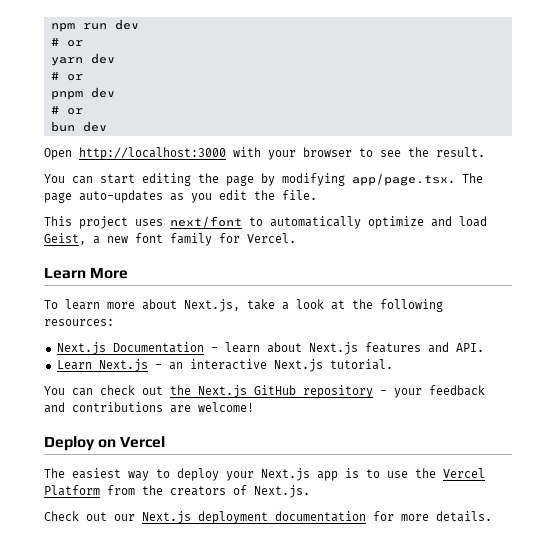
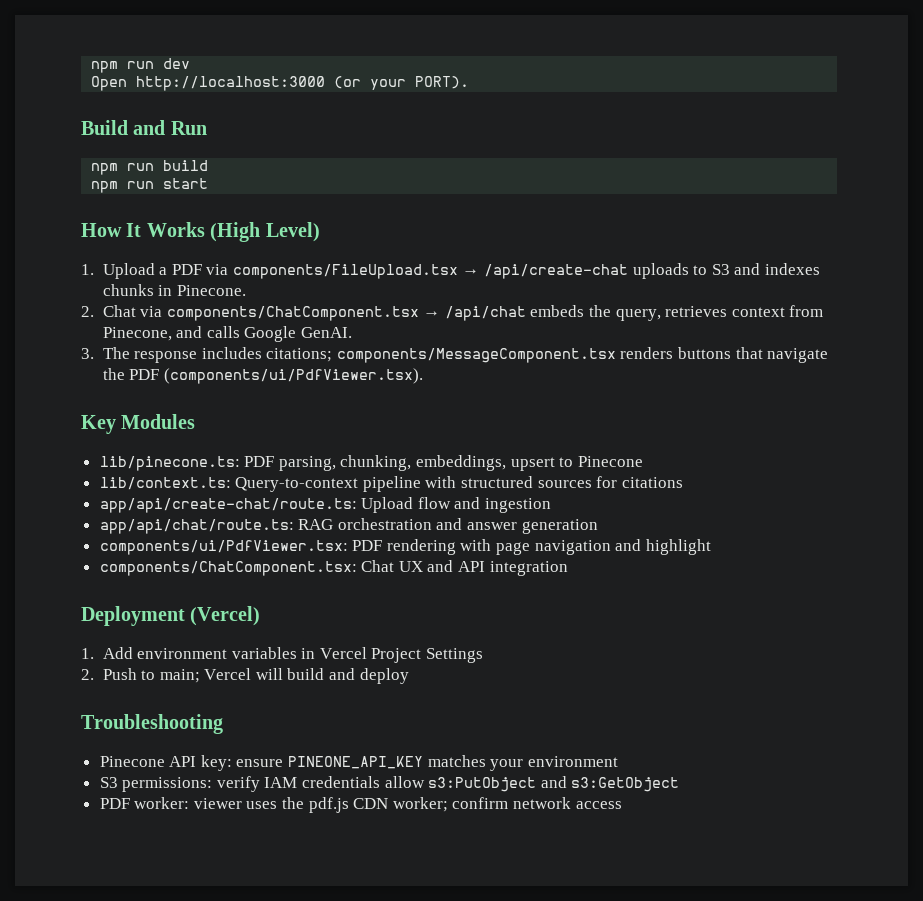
[50,37,83,47] [50,53,115,66] [50,71,83,81] [50,87,115,100] [50,105,83,115] [50,121,107,132] [44,147,485,160] [44,173,483,186] [44,190,317,203] [44,216,487,229] [44,233,296,246] [44,267,129,279] [44,299,443,312] [44,319,114,326] [56,342,484,355] [56,359,393,372] [44,385,485,398] [44,402,254,413] [44,436,166,451] [44,468,485,481] [44,485,310,498] [44,511,492,524] # or // yarn dev // # or // pnpm dev // # or // bun dev // Open http://localhost:3000 with your browser to see the result. // You can start editing the page by modifying app/page.tsx. The page auto-updates as you edit the file. // This project uses next/font to automatically optimize and load Geist, a new font family for Vercel. // Learn More // To learn more about Next.js, take a look at the following resources: // Next.js Documentation - learn about Next.js features and API. // Learn Next.js - an interactive Next.js tutorial. // You can check out the Next.js GitHub repository - your feedback and contributions are welcome! // Deploy on Vercel // The easiest way to deploy your Next.js app is to use the Vercel Platform from the creators of Next.js. // Check out our Next.js deployment documentation for more details. -> [91,76,470,91] [81,120,207,135] [91,160,209,175] [91,178,209,193] [81,222,320,242] [81,263,820,279] [102,284,246,296] [81,305,824,321] [102,326,352,342] [81,347,829,363] [102,368,423,384] [81,414,196,434] [99,455,643,471] [99,476,683,492] [99,497,552,513] [99,518,598,534] [99,539,711,555] [99,560,568,576] [81,606,261,626] [81,647,484,663] [81,668,409,684] [81,714,223,734] [99,755,618,771] [99,776,680,792] [99,797,622,813] Open http://localhost:3000 (or your PORT). // Build and Run // npm run build // npm run start // How It Works (High Level) // 1. Upload a PDF via components/FileUpload.tsx → /api/create-chat uploads to S3 and indexes chunks in Pinecone. // 2. Chat via components/ChatComponent.tsx → /api/chat embeds the query, retrieves context from Pinecone, and calls Google GenAI. // 3. The response includes citations; components/MessageComponent.tsx renders buttons that navigate the PDF (components/ui/PdfViewer.tsx). // Key Modules // lib/pinecone.ts: PDF parsing, chunking, embeddings, upsert to Pinecone // lib/context.ts: Query-to-context pipeline with structured sources for citations // app/api/create-chat/route.ts: Upload flow and ingestion // app/api/chat/route.ts: RAG orchestration and answer generation // components/ui/PdfViewer.tsx: PDF rendering with page navigation and highlight // components/ChatComponent.tsx: Chat UX and API integration // Deployment (Vercel) // 1. Add environment variables in Vercel Project Settings // 2. Push to main; Vercel will build and deploy // Troubleshooting // Pinecone API key: ensure PINEONE_API_KEY matches your environment // S3 permissions: verify IAM credentials allow s3:PutObject and s3:GetObject // PDF worker: viewer uses the pdf.js CDN worker; confirm network access

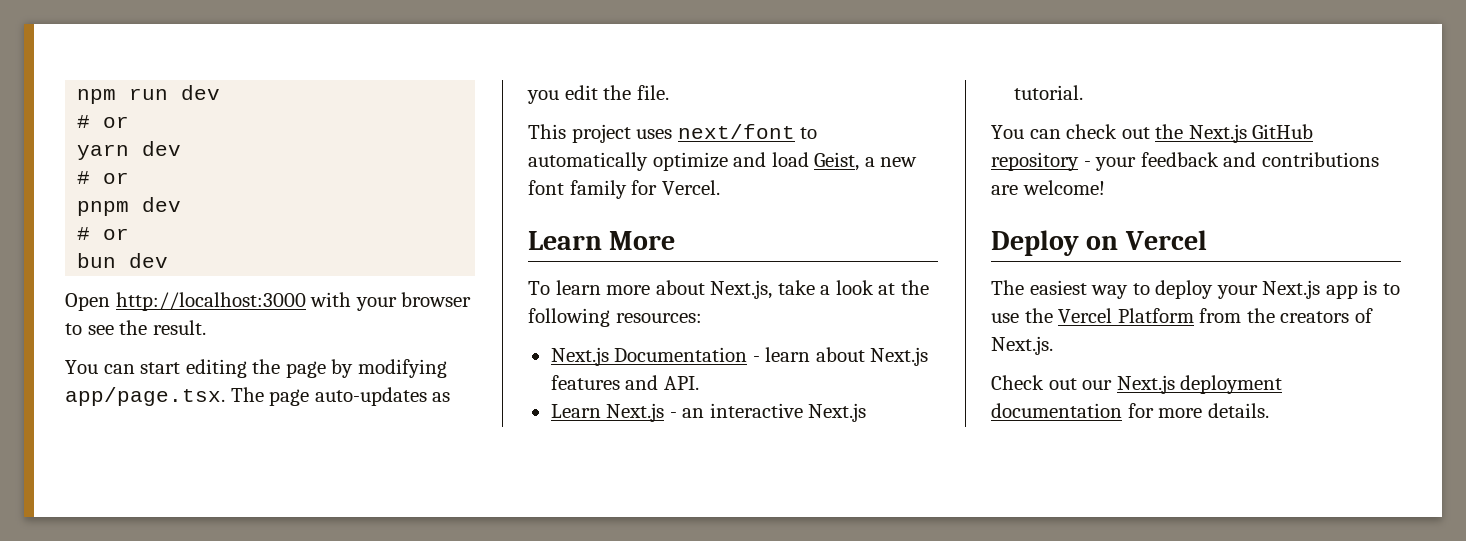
[91,76,470,91] [81,120,207,135] [91,160,209,175] [91,178,209,193] [81,222,320,242] [81,263,820,279] [102,284,246,296] [81,305,824,321] [102,326,352,342] [81,347,829,363] [102,368,423,384] [81,414,196,434] [99,455,643,471] [99,476,683,492] [99,497,552,513] [99,518,598,534] [99,539,711,555] [99,560,568,576] [81,606,261,626] [81,647,484,663] [81,668,409,684] [81,714,223,734] [99,755,618,771] [99,776,680,792] [99,797,622,813] Open http://localhost:3000 (or your PORT). // Build and Run // npm run build // npm run start // How It Works (High Level) // 1. Upload a PDF via components/FileUpload.tsx → /api/create-chat uploads to S3 and indexes chunks in Pinecone. // 2. Chat via components/ChatComponent.tsx → /api/chat embeds the query, retrieves context from Pinecone, and calls Google GenAI. // 3. The response includes citations; components/MessageComponent.tsx renders buttons that navigate the PDF (components/ui/PdfViewer.tsx). // Key Modules // lib/pinecone.ts: PDF parsing, chunking, embeddings, upsert to Pinecone // lib/context.ts: Query-to-context pipeline with structured sources for citations // app/api/create-chat/route.ts: Upload flow and ingestion // app/api/chat/route.ts: RAG orchestration and answer generation // components/ui/PdfViewer.tsx: PDF rendering with page navigation and highlight // components/ChatComponent.tsx: Chat UX and API integration // Deployment (Vercel) // 1. Add environment variables in Vercel Project Settings // 2. Push to main; Vercel will build and deploy // Troubleshooting // Pinecone API key: ensure PINEONE_API_KEY matches your environment // S3 permissions: verify IAM credentials allow s3:PutObject and s3:GetObject // PDF worker: viewer uses the pdf.js CDN worker; confirm network access -> [77,115,130,128] [77,141,182,160] [77,171,130,184] [77,197,182,216] [77,227,130,240] [77,253,169,268] [65,292,472,311] [65,320,206,335] [65,359,447,378] [65,387,451,406] [527,85,669,104] [528,124,818,143] [528,152,918,171] [528,180,720,199] [528,231,676,250] [528,280,929,299] [528,308,702,327] [550,347,929,366] [550,375,699,390] [550,403,867,422] [1013,85,1083,100] [991,124,1314,143] [991,152,1379,171] [991,180,1105,195] [991,230,1207,256] [991,280,1400,299] [991,308,1373,323] [991,336,1053,355] [991,375,1283,394] [991,403,1269,418] # or // yarn dev // # or // pnpm dev // # or // bun dev // Open http://localhost:3000 with your browser to see the result. // You can start editing the page by modifying app/page.tsx. The page auto-updates as you edit the file. // This project uses next/font to automatically optimize and load Geist, a new font family for Vercel. // Learn More // To learn more about Next.js, take a look at the following resources: // Next.js Documentation - learn about Next.js features and API. // Learn Next.js - an interactive Next.js tutorial. // You can check out the Next.js GitHub repository - your feedback and contributions are welcome! // Deploy on Vercel // The easiest way to deploy your Next.js app is to use the Vercel Platform from the creators of Next.js. // Check out our Next.js deployment documentation for more details.

